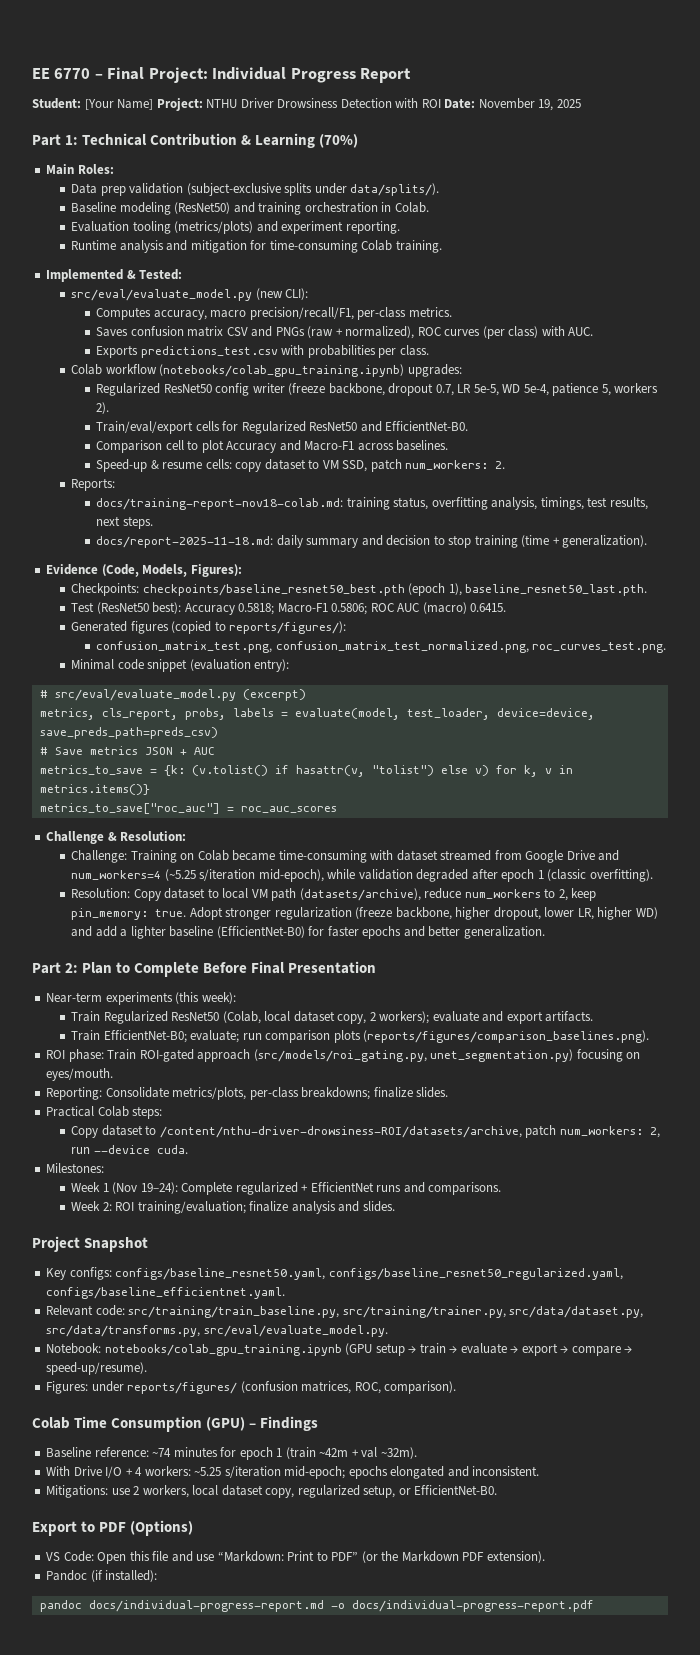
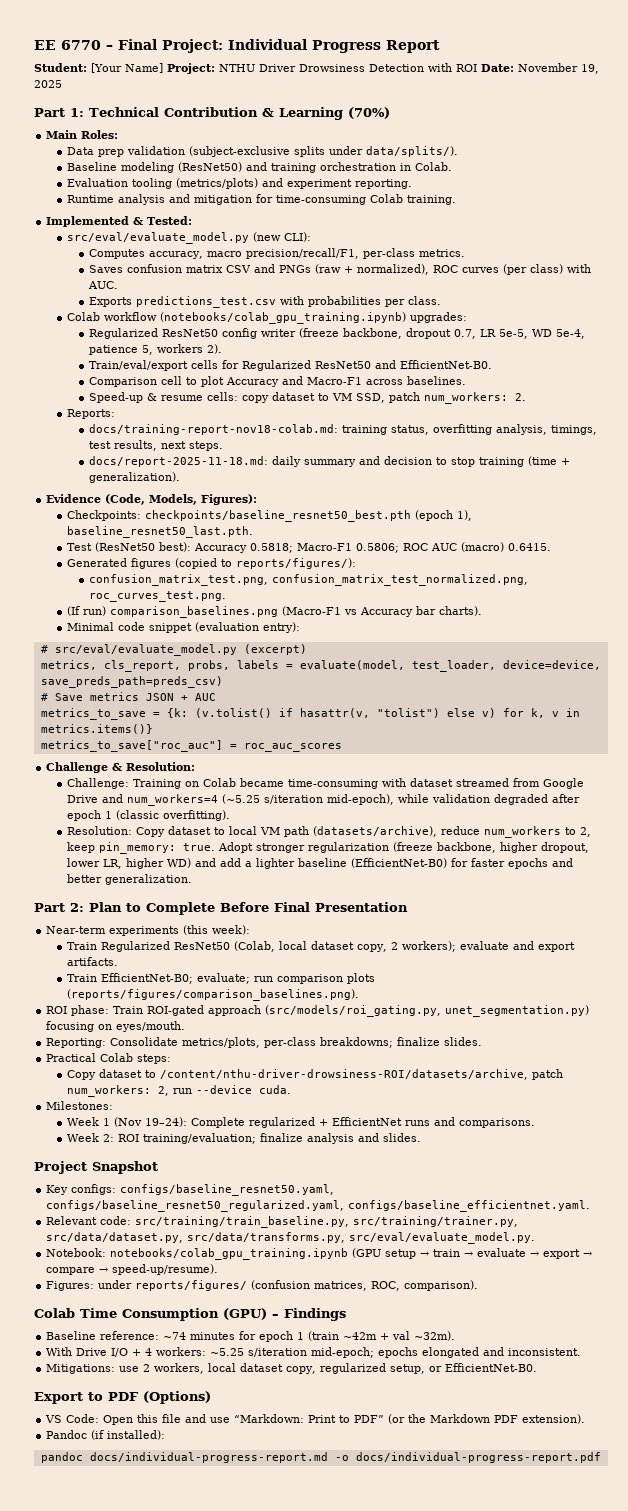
(667, 647) none -> [67,606,483,618] // (If run) comparison_baselines.png (Macro-F1 vs Accuracy bar charts).

